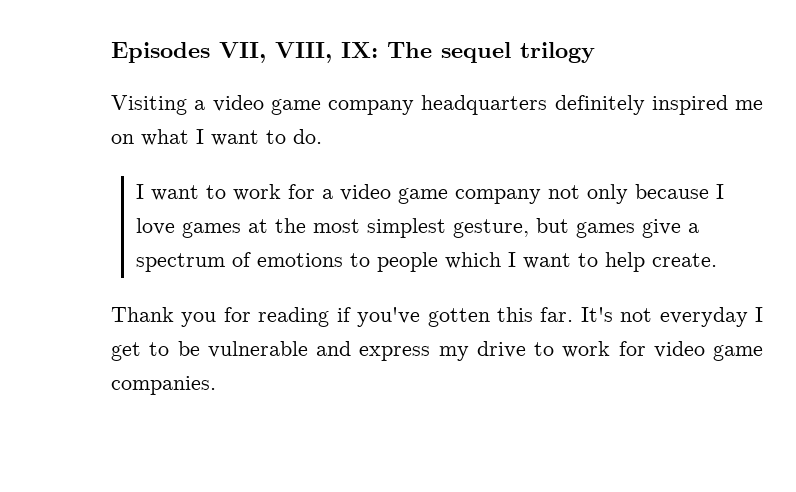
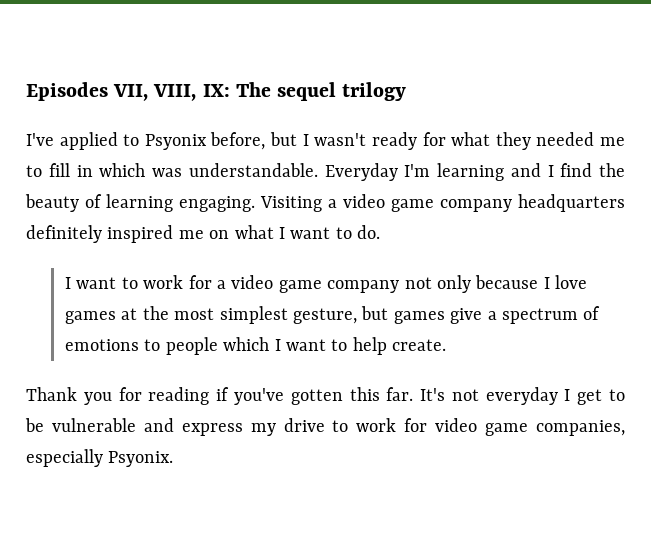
(595, 52) none -> [26,132,625,150] [26,163,625,181] [25,194,255,212] I've applied to Psyonix before, but I wasn't ready for what they needed me to fill in which was understandable. Everyday I'm learning and I find the beauty of learning engaging.
[111,376,216,395] companies. -> [536,420,626,436] [26,449,174,467] companies, especially Psyonix.

